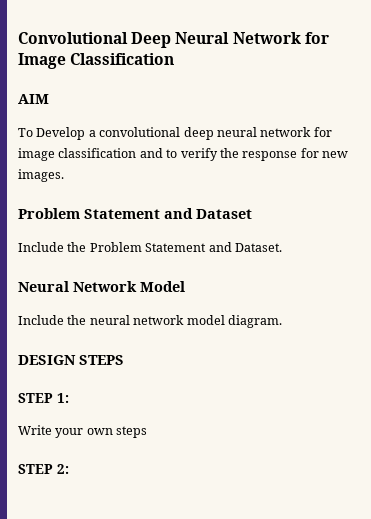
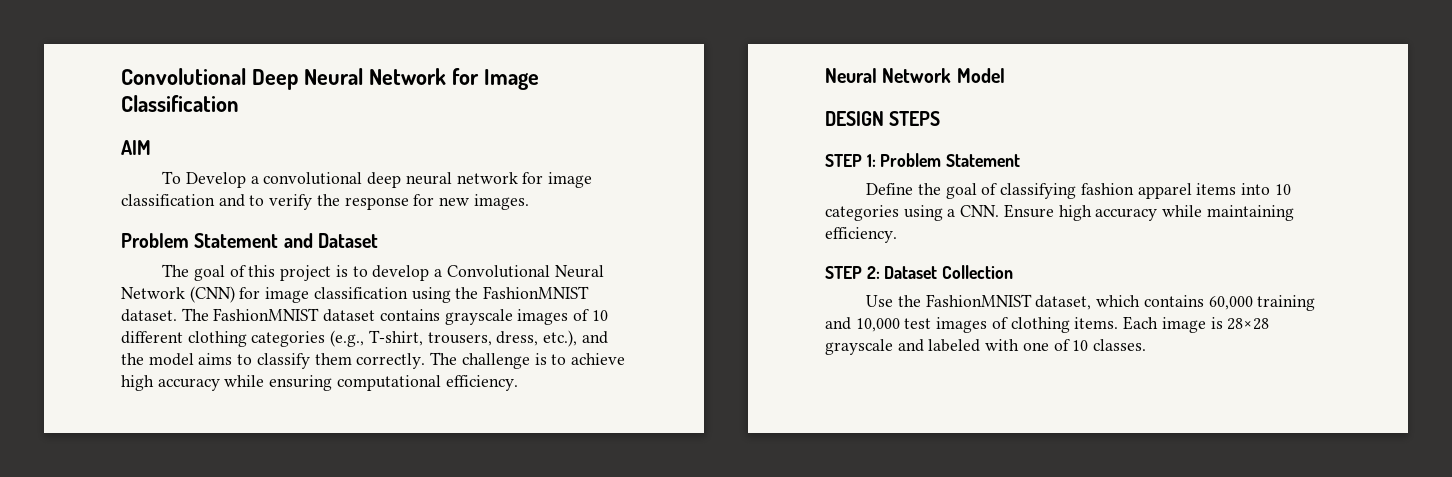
[18,242,282,252] [18,281,185,292] [18,315,282,328] [18,355,124,365] [18,393,69,403] [18,425,148,438] [18,464,69,474] Include the Problem Statement and Dataset. // Neural Network Model // Include the neural network model diagram. // DESIGN STEPS // STEP 1: // Write your own steps // STEP 2: -> [162,264,604,281] [121,286,590,303] [121,308,608,325] [121,330,608,347] [121,352,625,369] [121,375,518,391] [825,68,1005,83] [825,111,941,126] [825,153,1021,167] [866,183,1291,199] [825,204,1294,221] [825,227,897,243] [825,265,1014,279] [866,294,1316,311] [825,316,1270,333] [825,339,1147,355] The goal of this project is to develop a Convolutional Neural Network (CNN) for image classification using the FashionMNIST dataset. The FashionMNIST dataset contains grayscale images of 10 different clothing categories (e.g., T-shirt, trousers, dress, etc.), and the model aims to classify them correctly. The challenge is to achieve high accuracy while ensuring computational efficiency. // Neural Network Model // DESIGN STEPS // STEP 1: Problem Statement // Define the goal of classifying fashion apparel items into 10 categories using a CNN. Ensure high accuracy while maintaining efficiency. // STEP 2: Dataset Collection // Use the FashionMNIST dataset, which contains 60,000 training and 10,000 test images of clothing items. Each image is 28×28 grayscale and labeled with one of 10 classes.

